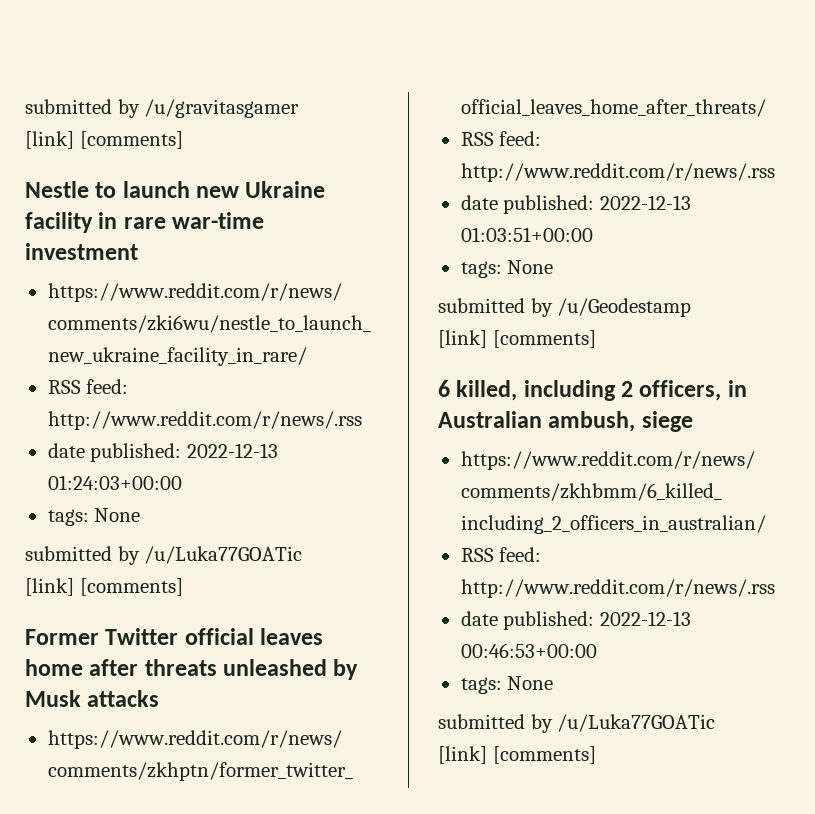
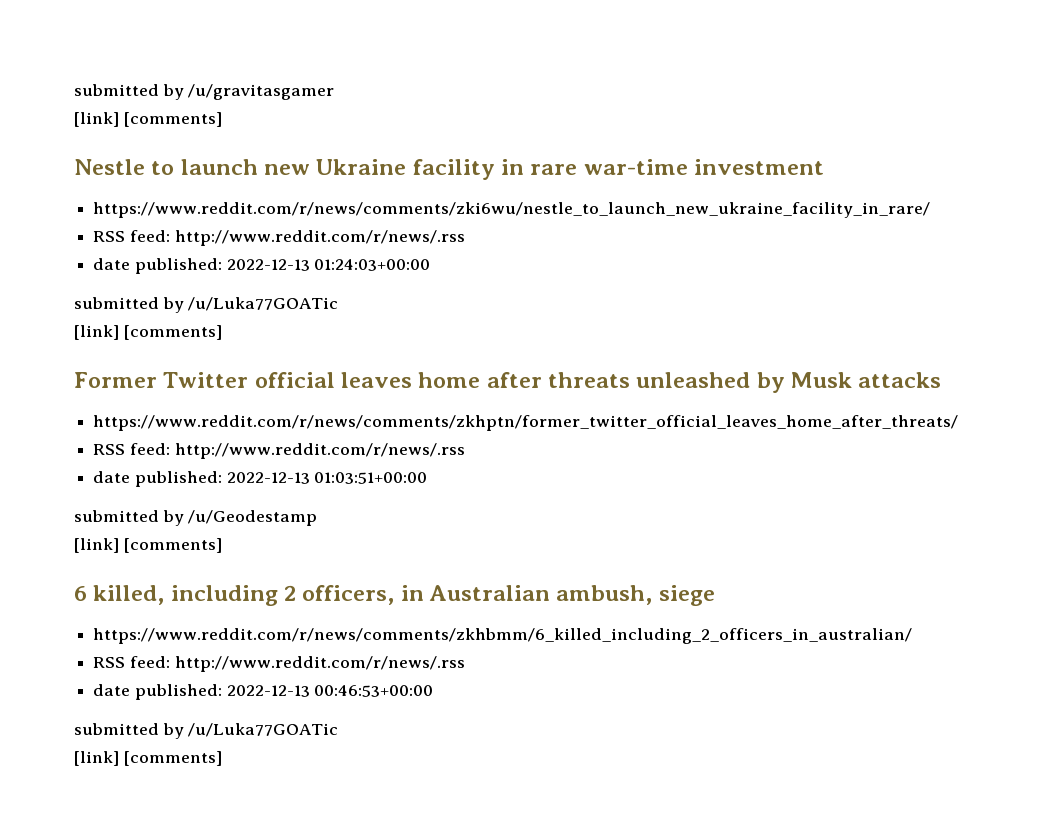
[47,508,141,526] // tags: None -> (431, 265) none
[460,260,554,278] // tags: None -> (428, 478) none
[460,676,554,694] // tags: None -> (434, 691) none

